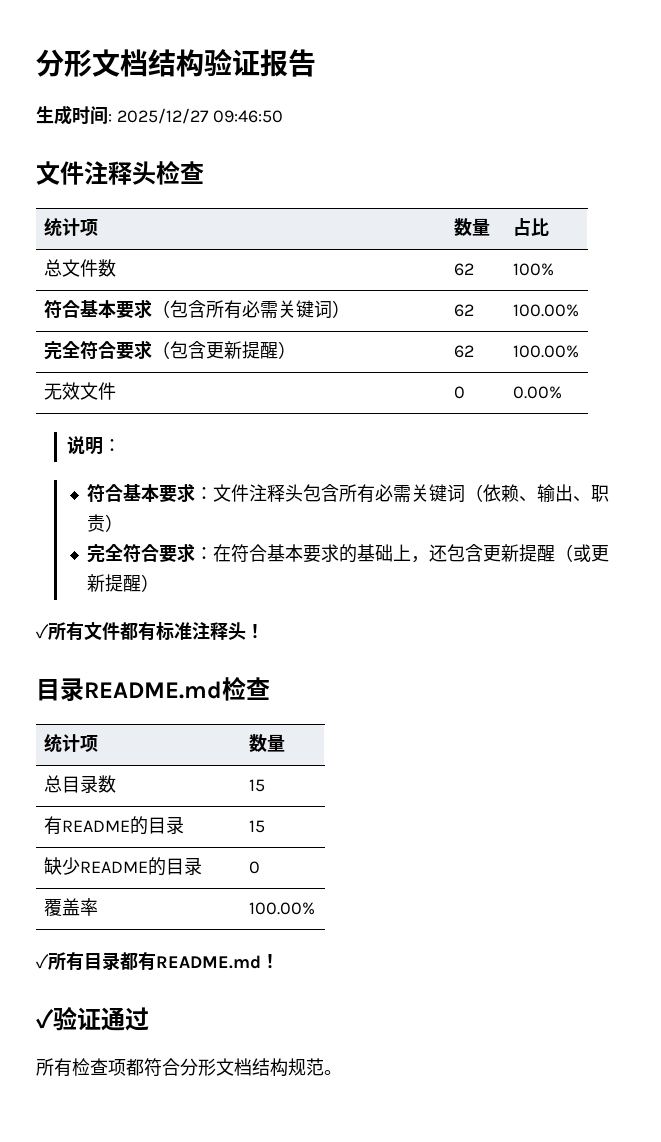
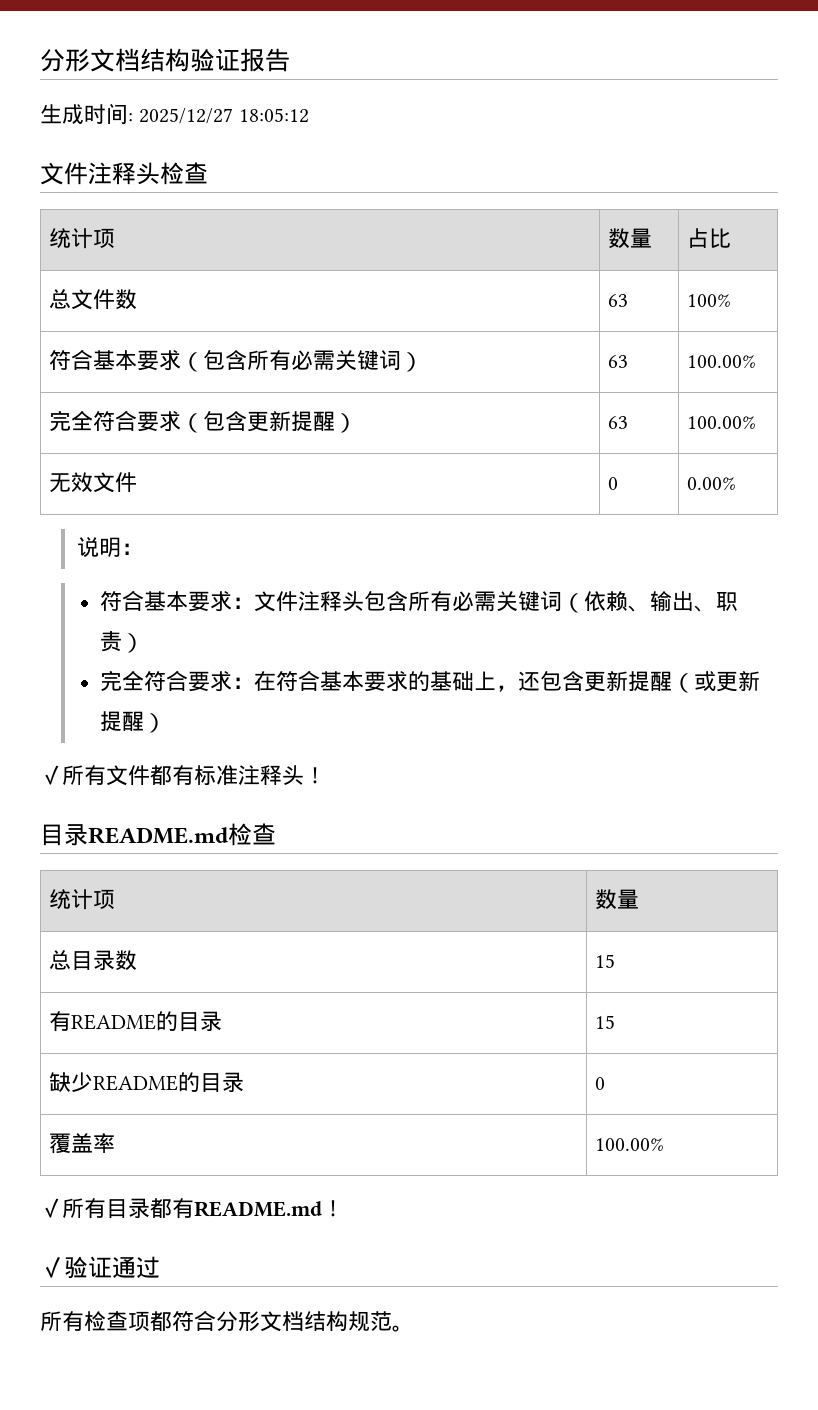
[212,110,283,123] 09:46:50 -> [238,108,309,123] 18:05:12
[453,263,474,276] 62 -> [607,294,628,307] 63
[453,304,474,317] 62 -> [607,355,628,368] 63
[453,345,474,358] 62 -> [607,416,628,429] 63

